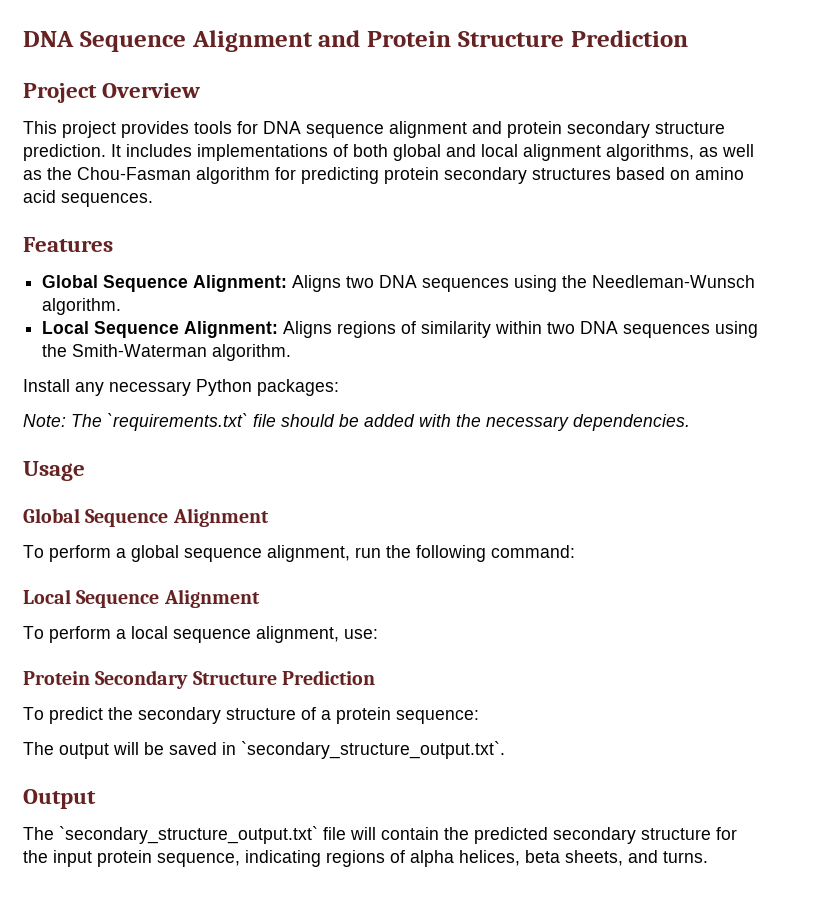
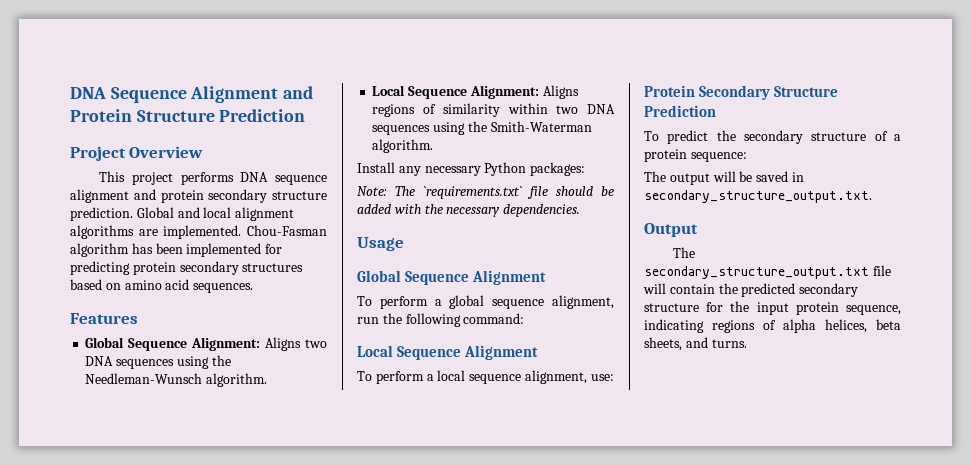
[121,121,258,138] provides tools for -> [180,172,234,185] performs
[111,144,754,161] [23,167,270,184] It includes implementations of both global and local alignment algorithms, as well as the Chou-Fasman algorithm -> [136,207,295,221] [70,225,327,239] [70,243,262,257] Global and local alignment algorithms are implemented. Chou-Fasman algorithm has been implemented
[241,741,505,759] `secondary_structure_output.txt`. -> [644,190,872,203] secondary_structure_output.txt.
[59,826,318,844] `secondary_structure_output.txt` -> [644,266,869,279] secondary_structure_output.txt

